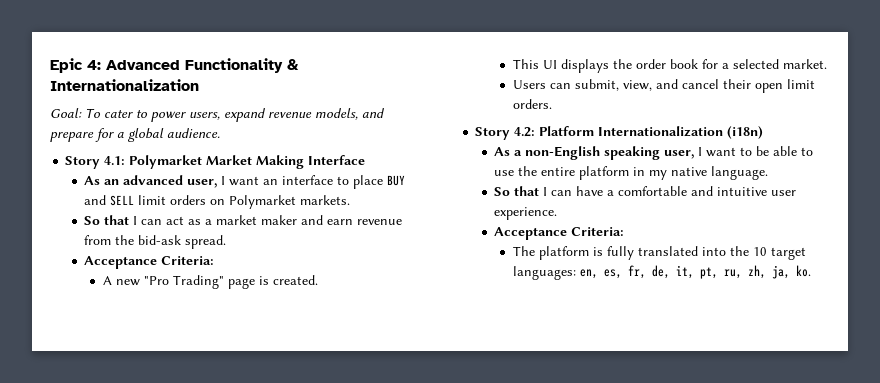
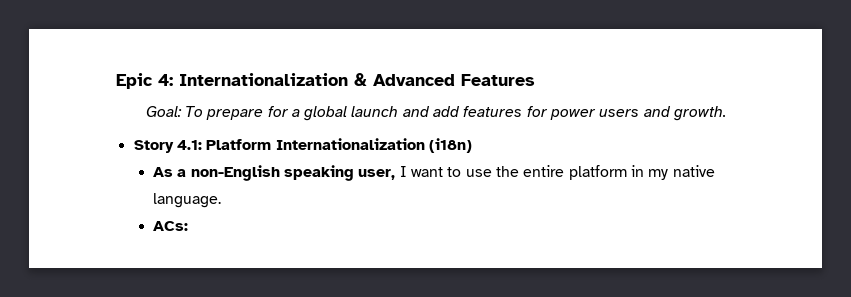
[106,58,299,73] [50,79,199,91] [50,108,385,122] [50,128,220,142] [65,155,366,169] [84,175,406,189] [84,195,351,209] [84,215,403,225] [84,235,227,249] [84,256,215,269] [102,275,318,289] [512,59,827,73] [512,79,815,93] [512,99,552,109] [475,127,536,140] Advanced Functionality & Internationalization // Goal: To cater to power users, expand revenue models, and prepare for a global audience. // Story 4.1: Polymarket Market Making Interface // As an advanced user, I want an interface to place BUY and SELL limit orders on Polymarket markets. // So that I can act as a market maker and earn revenue from the bid-ask spread. // Acceptance Criteria: // A new "Pro Trading" page is created. // This UI displays the order book for a selected market. // Users can submit, view, and cancel their open limit orders. // Story 4.2: -> [179,73,535,86] [145,106,727,121] [133,140,202,153] Internationalization & Advanced Features // Goal: To prepare for a global launch and add features for power users and growth. // Story 4.1:
[756,146,814,156] be able to -> (462, 172) none
[494,186,797,196] [494,207,558,220] [494,227,625,240] [512,246,806,260] [512,265,811,280] So that I can have a comfortable and intuitive user experience. // Acceptance Criteria: // The platform is fully translated into the 10 target languages: en, es, fr, de, it, pt, ru, zh, ja, ko. -> [153,221,189,231] ACs:

